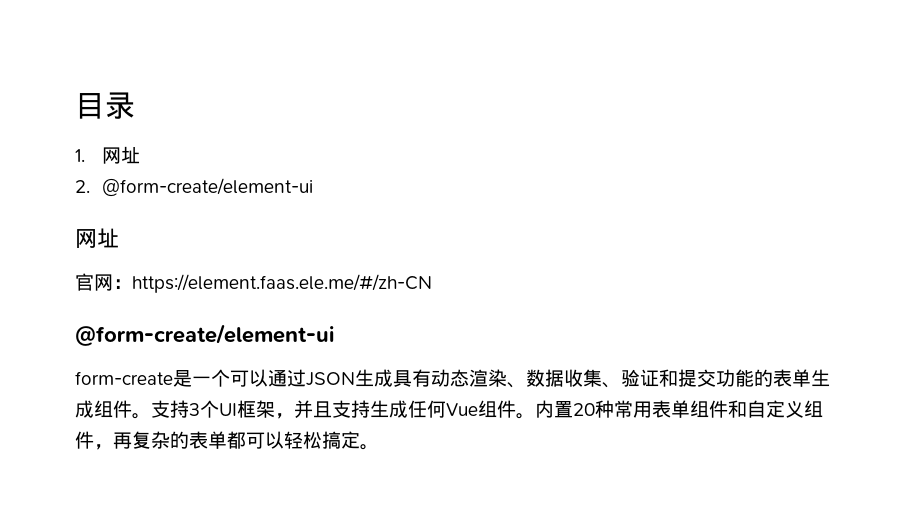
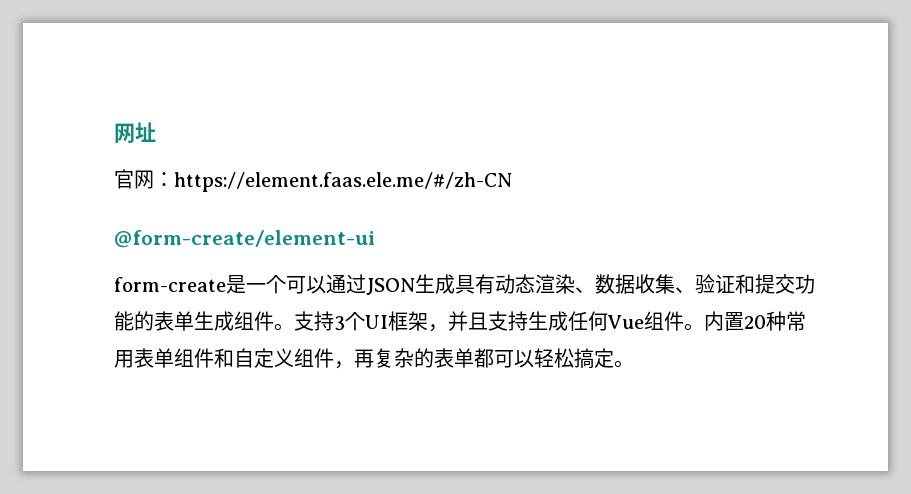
[75,92,135,119] [75,146,140,164] [75,178,313,197] 目录 // 1.网址 // 2. @form-create/element-ui // -> (114, 133) none

